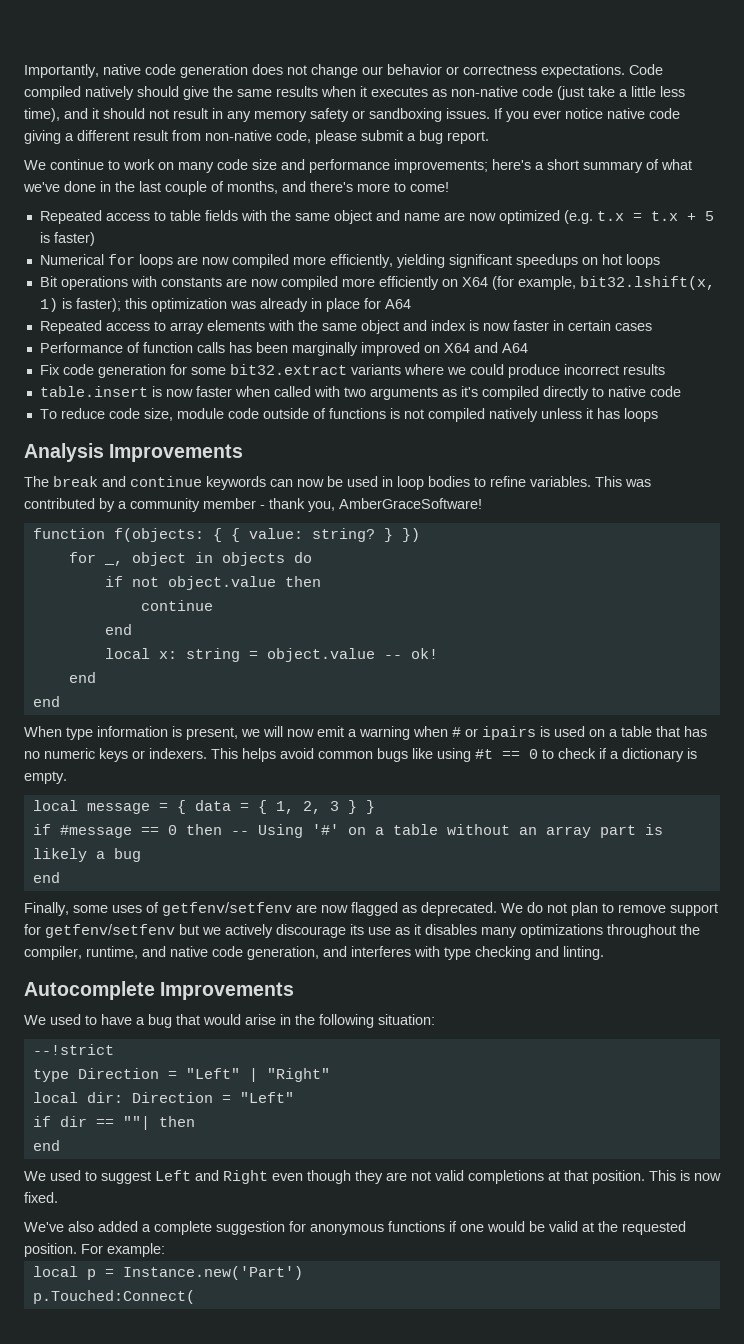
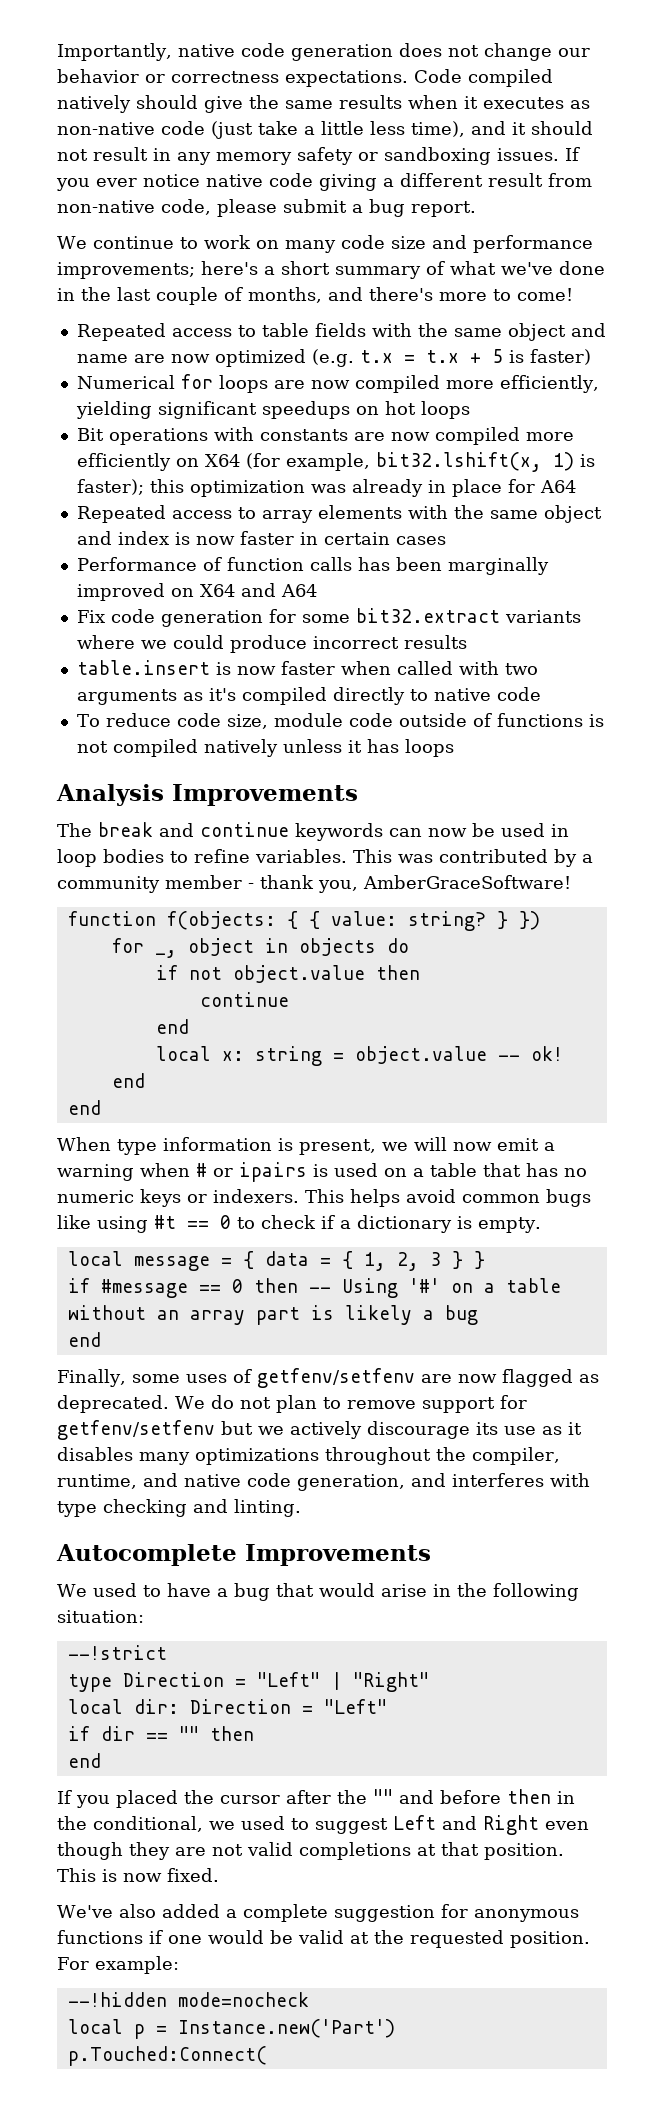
[122,1116,150,1130] ""| -> [178,1726,199,1741] ""
[24,1171,46,1181] We -> [57,1789,575,1808] [57,1816,235,1832] If you placed the cursor after the "" and before then in the conditional, we
(165, 1250) none -> [67,1992,309,2007] // --!hidden mode=nocheck

